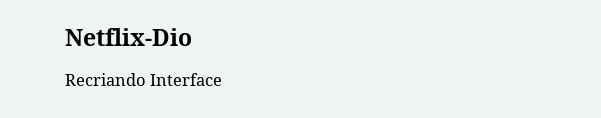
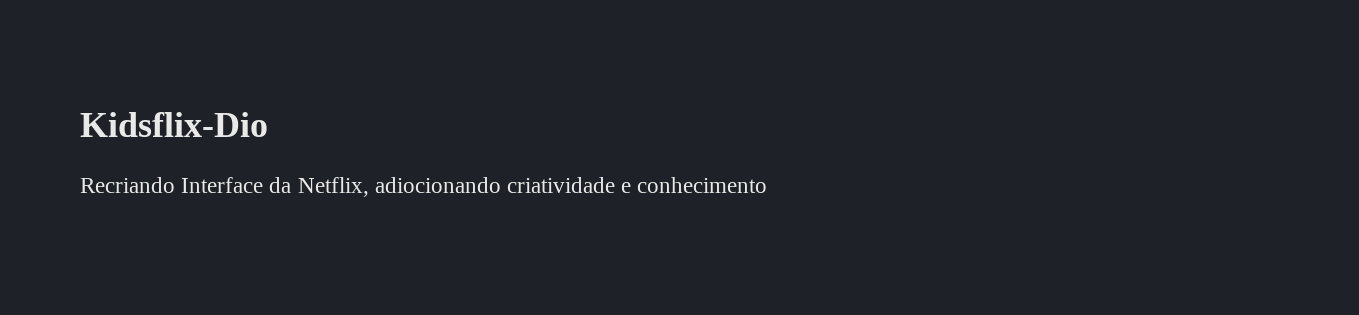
[65,28,192,46] Netflix-Dio -> [80,112,268,137] Kidsflix-Dio
(223, 79) none -> [269,177,768,197] da Netflix, adiocionando criatividade e conhecimento

